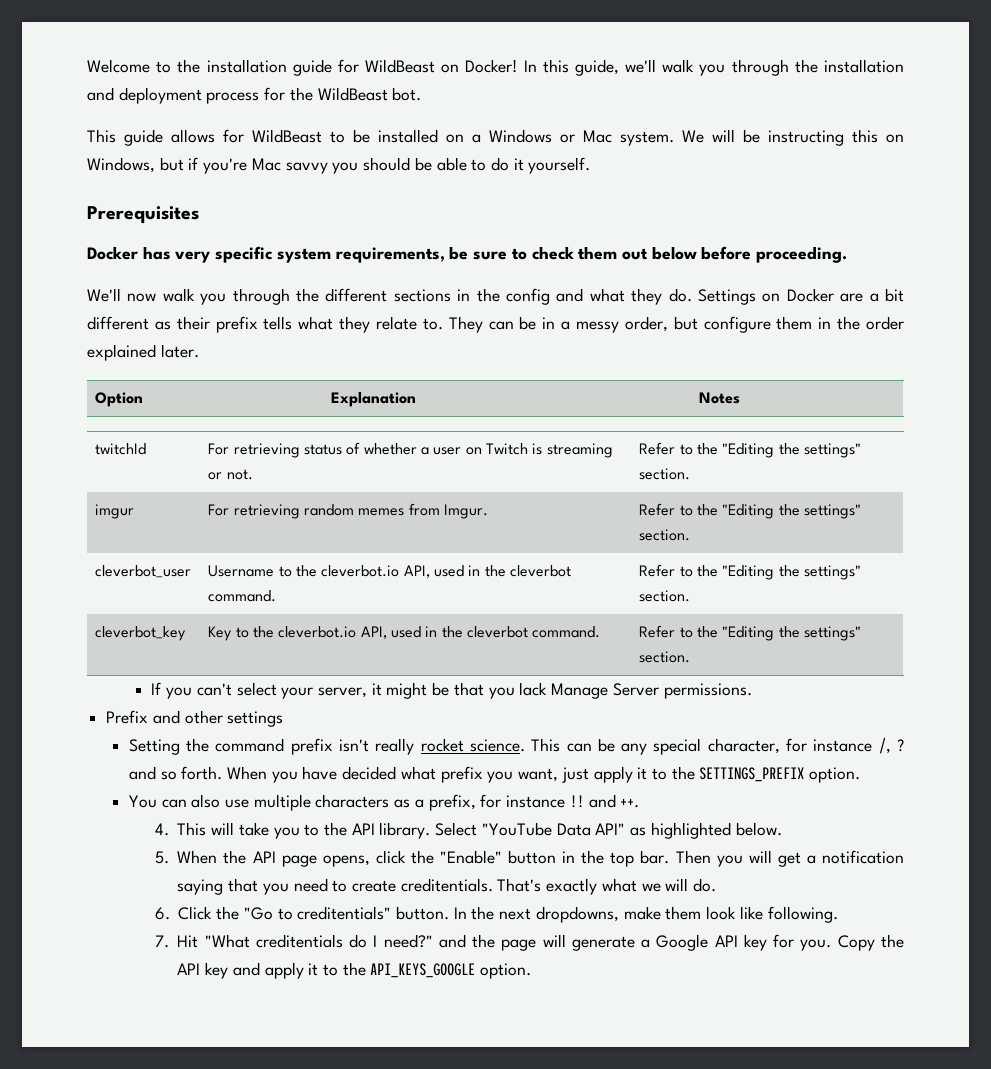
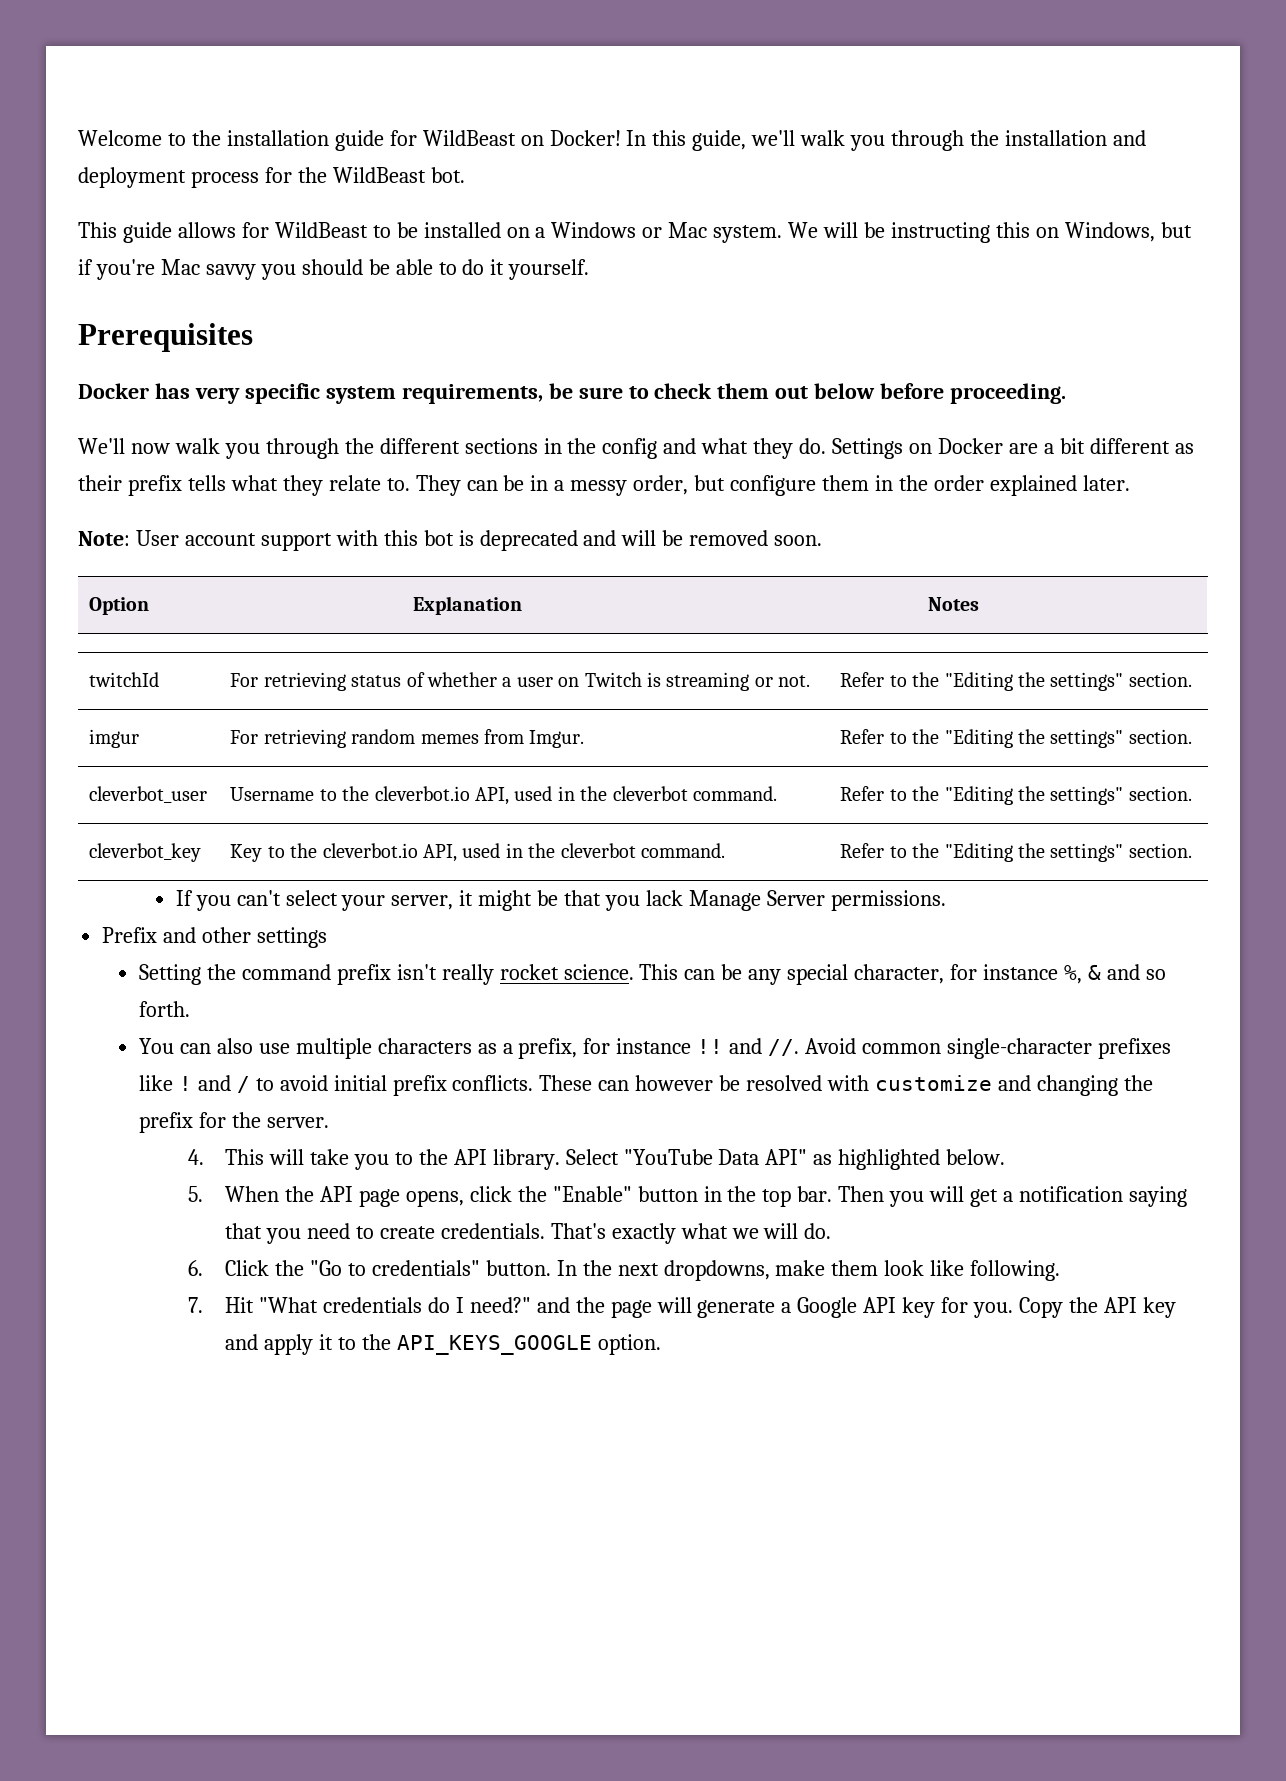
(199, 351) none -> [78,530,823,551] // Note: User account support with this bot is deprecated and will be removed soon.
[878,737,905,754] /, ? -> [1064,965,1101,984] %, &
[226,766,861,783] When you have decided what prefix you want, just apply it to the SETTINGS_PREFIX option. -> (190, 1009) none
[620,798,640,808] ++. -> [768,1038,1171,1059] [138,1075,1153,1096] [138,1112,329,1133] //. Avoid common single-character prefixes like ! and / to avoid initial prefix conflicts. These can however be resolved with customize and changing the prefix for the server.
[400,878,493,892] creditentials. -> [440,1223,545,1239] credentials.
[297,906,392,920] creditentials" -> [371,1260,480,1276] credentials"
[255,934,343,948] creditentials -> [322,1297,422,1313] credentials

